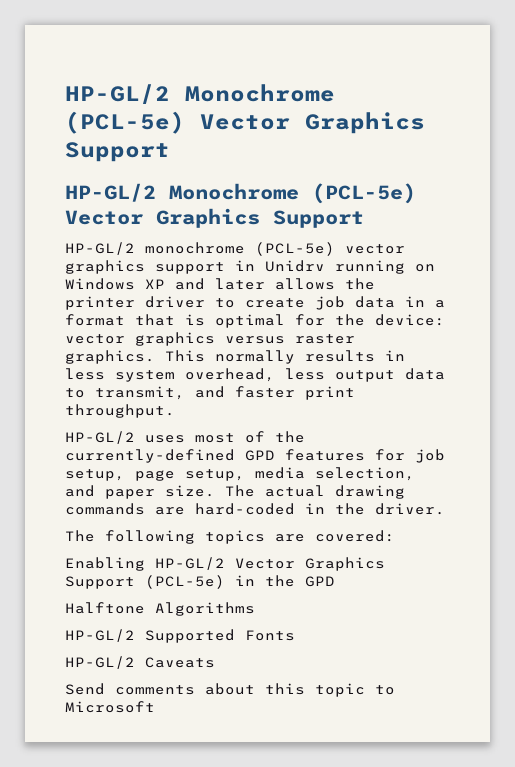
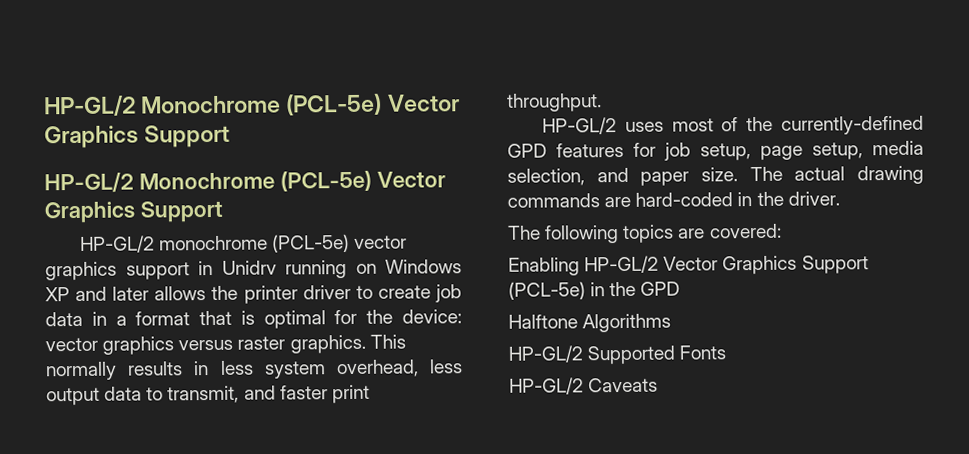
[65,683,395,697] [65,701,155,713] // Send comments about this topic to Microsoft -> (659, 385) none

